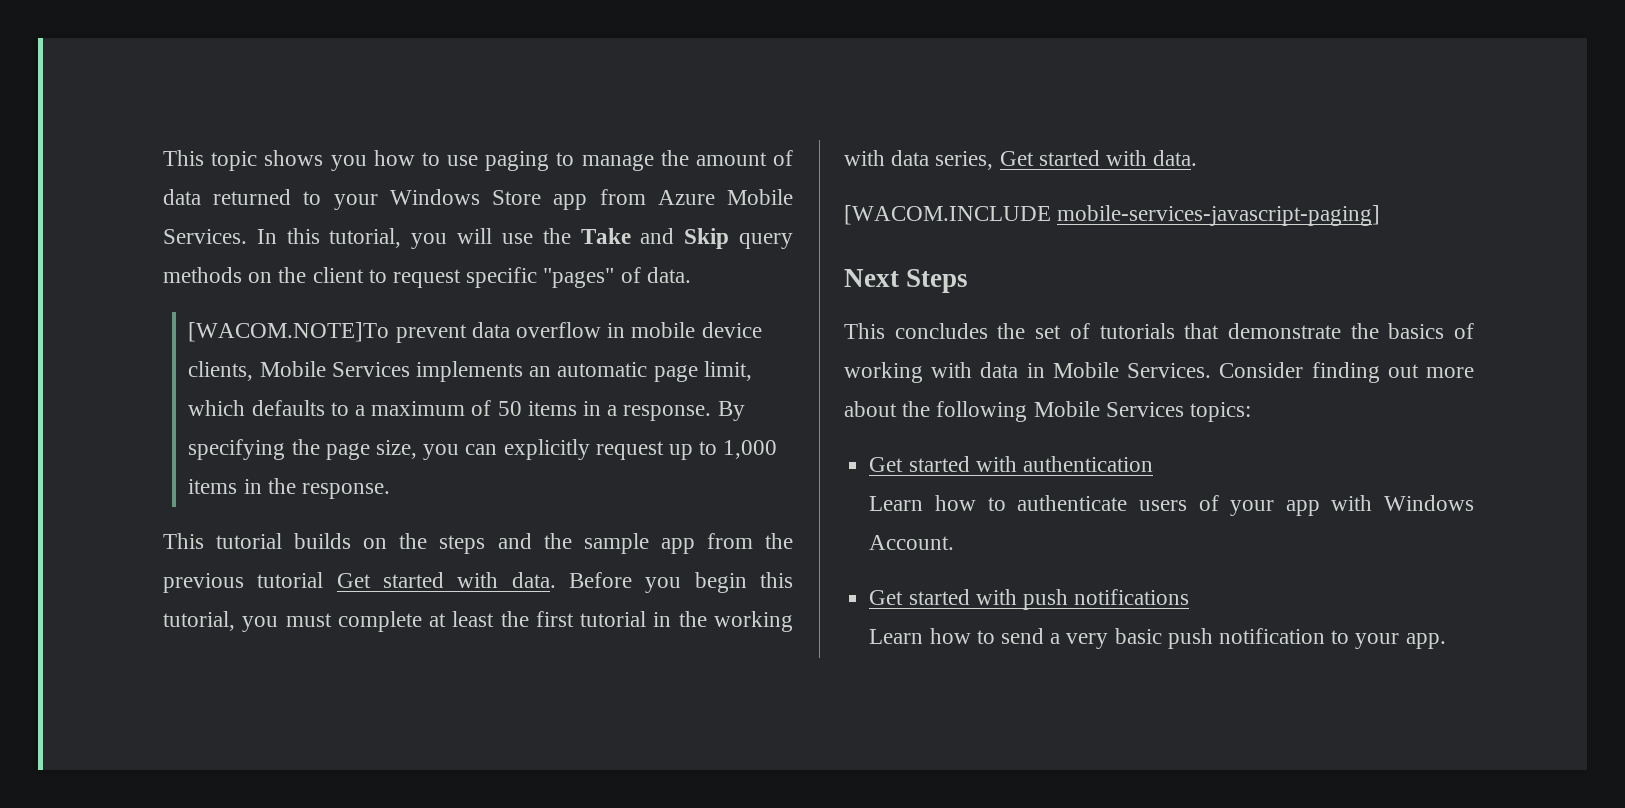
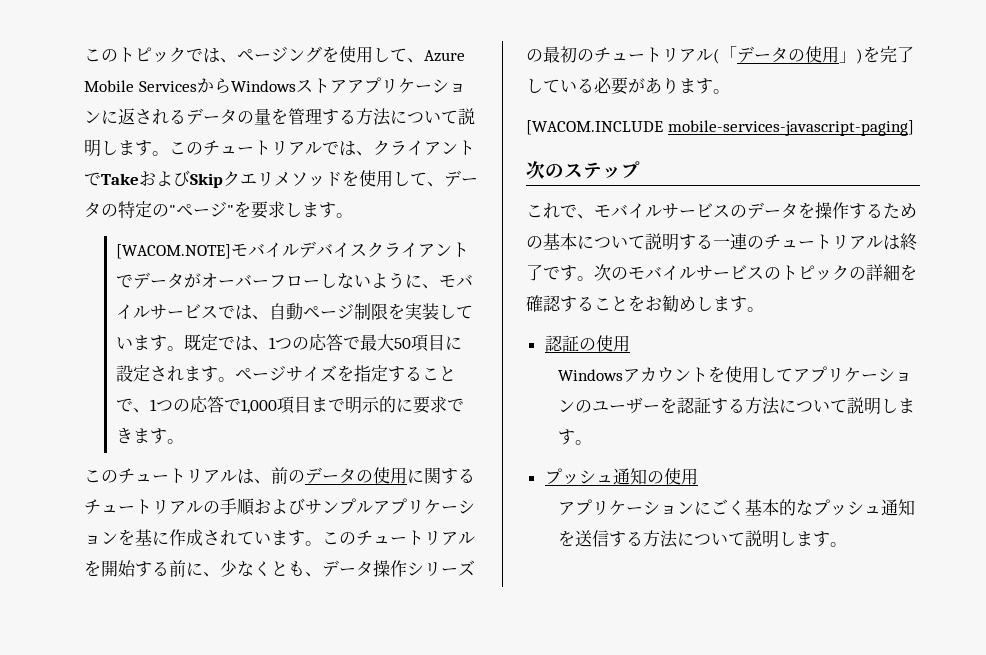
[163,150,793,171] [163,189,793,210] [163,228,793,249] [163,267,691,288] [188,322,762,343] [188,361,752,382] [188,400,745,421] [188,439,778,460] [188,478,390,499] [163,533,793,554] [163,572,793,593] [163,611,793,632] [844,150,1198,170] [844,205,1381,226] [844,269,969,293] [844,323,1474,339] [844,362,1474,383] [844,401,1252,422] [869,456,1153,472] [869,495,1474,516] [869,535,955,550] [869,589,1190,610] [869,628,1446,649] This topic shows you how to use paging to manage the amount of data returned to your Windows Store app from Azure Mobile Services. In this tutorial, you will use the Take and Skip query methods on the client to request specific "pages" of data. // [WACOM.NOTE]To prevent data overflow in mobile device clients, Mobile Services implements an automatic page limit, which defaults to a maximum of 50 items in a response. By specifying the page size, you can explicitly request up to 1,000 items in the response. // This tutorial builds on the steps and the sample app from the previous tutorial Get started with data. Before you begin this tutorial, you must complete at least the first tutorial in the working with data series, Get started with data. // [WACOM.INCLUDE mobile-services-javascript-paging] // Next Steps // This concludes the set of tutorials that demonstrate the basics of working with data in Mobile Services. Consider finding out more about the following Mobile Services topics: // Get started with authentication // Learn how to authenticate users of your app with Windows Account. // Get started with push notifications // Learn how to send a very basic push notification to your app. -> [84,46,465,63] [84,77,466,94] [84,108,475,126] [84,139,475,157] [84,170,478,188] [84,201,353,219] [116,241,470,259] [116,272,474,289] [116,303,474,320] [116,334,463,352] [116,365,457,382] [116,396,465,414] [116,428,185,444] [84,467,475,484] [84,498,475,516] [84,529,475,546] [84,560,475,577] [526,46,914,64] [526,77,730,95] [526,120,914,136] [526,161,640,179] [526,202,917,219] [526,233,917,251] [526,264,917,281] [526,295,764,312] [544,335,630,352] [558,366,913,383] [558,397,916,415] [558,429,593,445] [544,468,698,485] [558,499,916,516] [558,530,848,548] このトピックでは、ページングを使用して、Azure Mobile ServicesからWindowsストアアプリケーションに返されるデータの量を管理する方法について説明します。このチュートリアルでは、クライアントでTakeおよびSkipクエリメソッドを使用して、データの特定の"ページ"を要求します。 // [WACOM.NOTE]モバイルデバイスクライアントでデータがオーバーフローしないように、モバイルサービスでは、自動ページ制限を実装しています。既定では、1つの応答で最大50項目に設定されます。ページサイズを指定することで、1つの応答で1,000項目まで明示的に要求できます。 // このチュートリアルは、前のデータの使用に関するチュートリアルの手順およびサンプルアプリケーションを基に作成されています。このチュートリアルを開始する前に、少なくとも、データ操作シリーズの最初のチュートリアル(「データの使用」)を完了している必要があります。 // [WACOM.INCLUDE mobile-services-javascript-paging] // 次のステップ // これで、モバイルサービスのデータを操作するための基本について説明する一連のチュートリアルは終了です。次のモバイルサービスのトピックの詳細を確認することをお勧めします。 // 認証の使用 // Windowsアカウントを使用してアプリケーションのユーザーを認証する方法について説明します。 // プッシュ通知の使用 // アプリケーションにごく基本的なプッシュ通知を送信する方法について説明します。

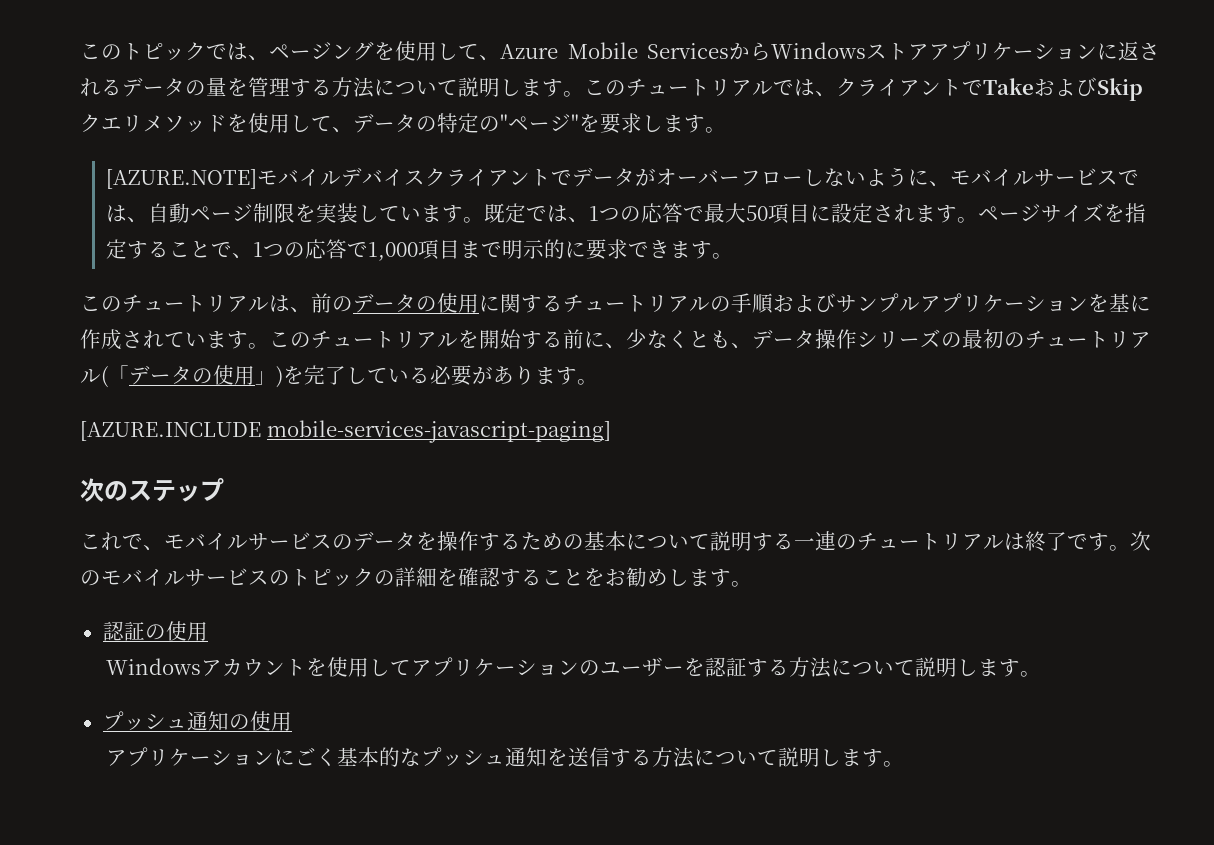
[116,244,232,259] [WACOM.NOTE] -> [106,169,258,189] [AZURE.NOTE]
[526,120,663,135] [WACOM.INCLUDE -> [80,421,261,441] [AZURE.INCLUDE

